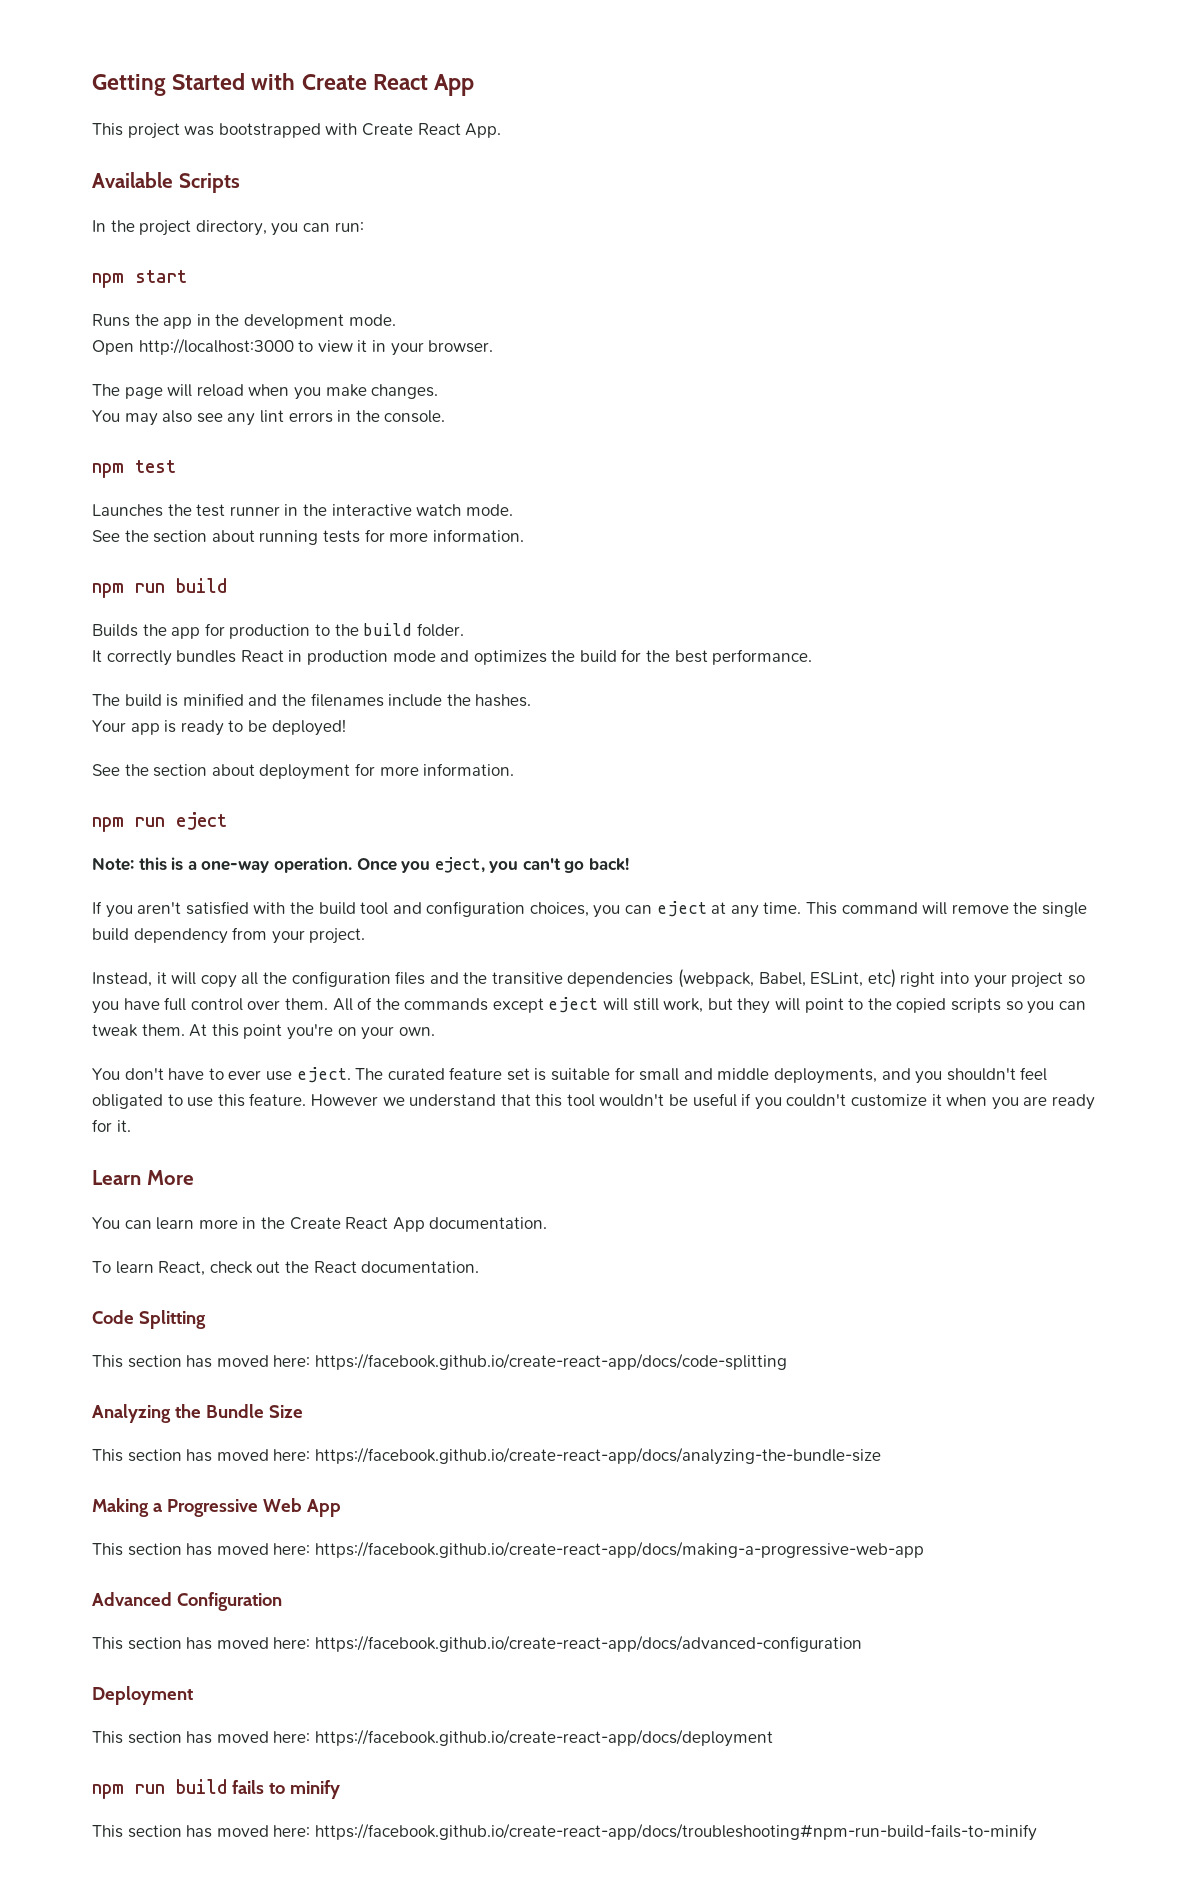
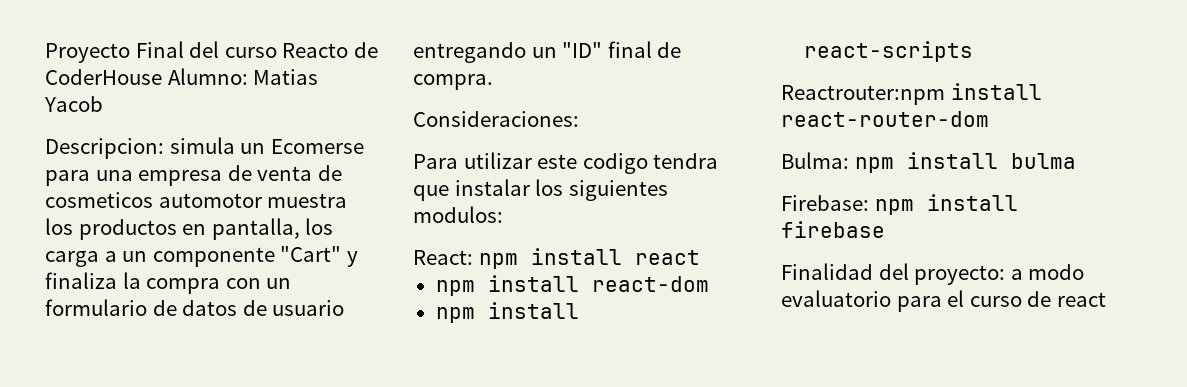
[92,73,475,96] [92,123,502,139] [92,172,240,193] [92,220,364,236] [92,270,187,288] [92,314,396,329] [92,338,494,356] [92,384,439,400] [92,410,446,426] [92,460,176,478] [92,504,513,517] [92,529,524,545] [92,578,227,598] [92,623,464,639] [92,649,813,666] [92,693,532,707] [92,719,346,736] [92,763,515,780] [92,812,227,832] [92,857,630,873] [92,901,1087,918] [92,927,366,944] [92,969,1085,988] [92,997,1086,1014] [92,1024,435,1040] [92,1067,1048,1084] [92,1093,1095,1110] [92,1119,131,1132] [92,1170,194,1185] [92,1217,548,1232] [92,1261,480,1276] [92,1310,206,1329] [92,1353,787,1370] [92,1404,303,1423] [92,1447,881,1465] [92,1498,341,1517] [92,1541,924,1558] [92,1592,282,1611] [92,1635,862,1652] [92,1686,193,1705] [92,1729,773,1747] [92,1779,340,1799] [92,1823,1037,1841] Getting Started with Create React App // This project was bootstrapped with Create React App. // Available Scripts // In the project directory, you can run: // npm start // Runs the app in the development mode. // Open http://localhost:3000 to view it in your browser. // The page will reload when you make changes. // You may also see any lint errors in the console. // npm test // Launches the test runner in the interactive watch mode. // See the section about running tests for more information. // npm run build // Builds the app for production to the build folder. // It correctly bundles React in production mode and optimizes the build for the best performance. // The build is minified and the filenames include the hashes. // Your app is ready to be deployed! // See the section about deployment for more information. // npm run eject // Note: this is a one-way operation. Once you eject, you can't go back! // If you aren't satisfied with the build tool and configuration choices, you can eject at any time. This command will remove the single build dependency from your project. // Instead, it will copy all the configuration files and the transitive dependencies (webpack, Babel, ESLint, etc) right into your project so you have full control over them. All of the commands except eject will still work, but they will point to the copied scripts so you can tweak them. At this point you're on your own. // You don't have to ever use eject. The curated feature set is suitable for small and middle deployments, and you shouldn't feel obligated to use this feature. However we understand that this tool wouldn't be useful if you couldn't customize it when you are ready for it. // Learn More // You can learn more in the Create React App documentation. // To learn React, check out the React documentation. // Code Splitting // This section has moved here: https://facebook.github.io/create-react-app/docs/code-splitting // Analyzing the Bundle Size // This section has moved here: https://facebook.github.io/create-react-app/docs/analyzing-the-bundle-size // Making a Progressive Web App // This section has moved here: https://facebook.github.io/create-react-app/docs/making-a-progressive-web-app // Advanced Configuration // This section has moved here: https://facebook.github.io/create-react-app/docs/advanced-configuration // Deployment // This section has moved here: https://facebook.github.io/create-react-app/docs/deployment // npm run build fails to minify // This section has moved here: https://facebook.github.io/create-react-app/docs/troubleshooting#npm-run-build-fails-to-minify -> [45,41,378,63] [45,68,319,85] [44,96,103,112] [45,137,364,159] [45,165,342,186] [45,192,348,208] [45,218,334,240] [45,246,358,267] [45,272,292,294] [45,299,345,316] [413,41,682,63] [413,74,493,90] [413,111,579,127] [413,152,719,174] [413,179,668,201] [413,206,503,223] [413,248,700,269] [435,275,709,296] [435,302,579,323] [803,41,973,62] [781,83,1042,105] [781,111,989,127] [781,152,1076,173] [781,194,1018,215] [781,221,885,238] [781,263,1085,285] [781,290,1106,312] Proyecto Final del curso Reacto de CoderHouse Alumno: Matias Yacob // Descripcion: simula un Ecomerse para una empresa de venta de cosmeticos automotor muestra los productos en pantalla, los carga a un componente "Cart" y finaliza la compra con un formulario de datos de usuario entregando un "ID" final de compra. // Consideraciones: // Para utilizar este codigo tendra que instalar los siguientes modulos: // React: npm install react // npm install react-dom // npm install react-scripts // Reactrouter:npm install react-router-dom // Bulma: npm install bulma // Firebase: npm install firebase // Finalidad del proyecto: a modo evaluatorio para el curso de react

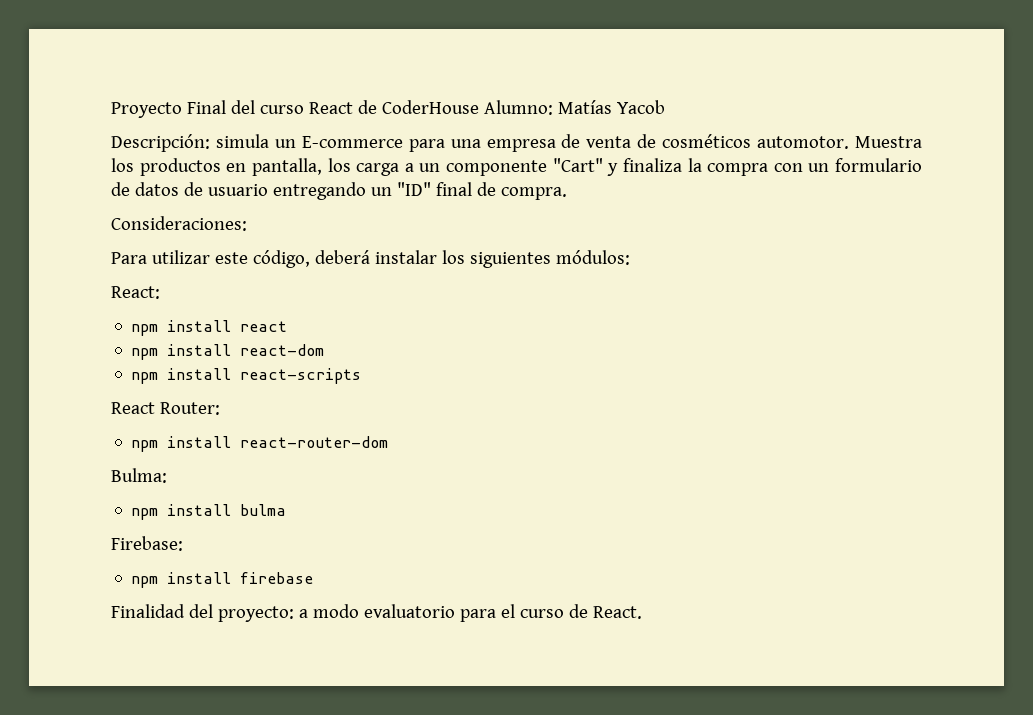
[282,43,349,58] Reacto -> [308,102,353,114] React
[253,69,319,85] Matias -> [557,100,612,114] Matías
[45,138,164,159] Descripcion: -> [111,134,210,152] Descripción:
[270,139,364,154] Ecomerse -> [301,136,403,148] E-commerce
[45,192,348,208] cosmeticos automotor muestra -> [662,134,922,149] cosméticos automotor. Muestra
[582,153,719,174] [413,185,449,201] codigo tendra que -> [252,250,370,268] código, deberá
[413,206,503,223] modulos: -> [555,250,630,265] módulos:
(473, 257) none -> (160, 292) //
[781,85,945,105] Reactrouter:npm -> [111,402,220,415] [131,440,159,452] React Router: // npm
(849, 160) none -> (167, 475) //
(869, 203) none -> (183, 543) //
[1056,292,1106,307] react -> [592,606,642,619] React.

